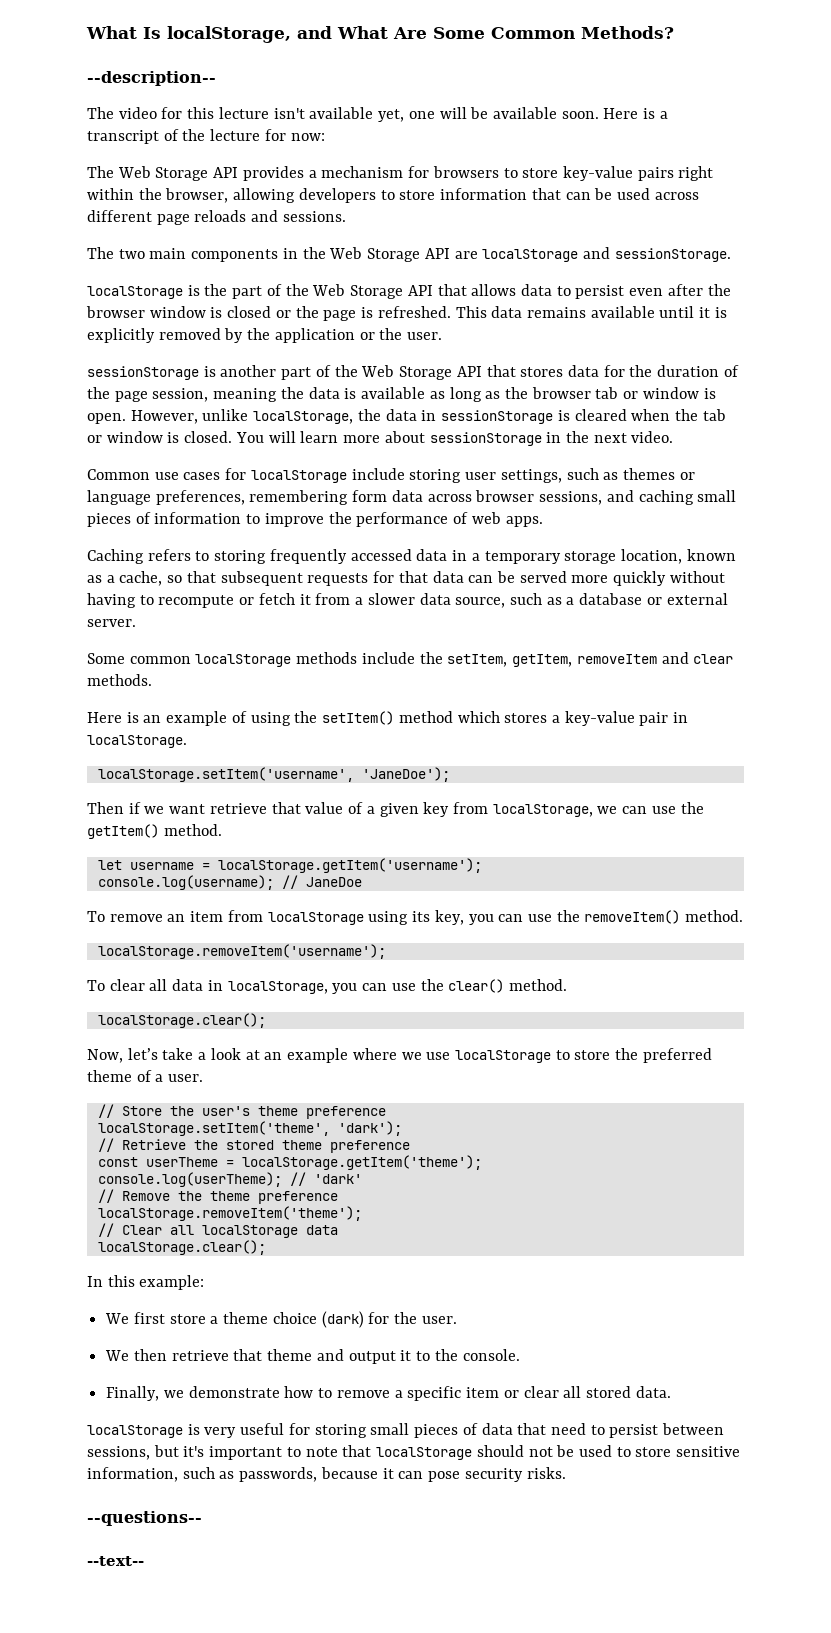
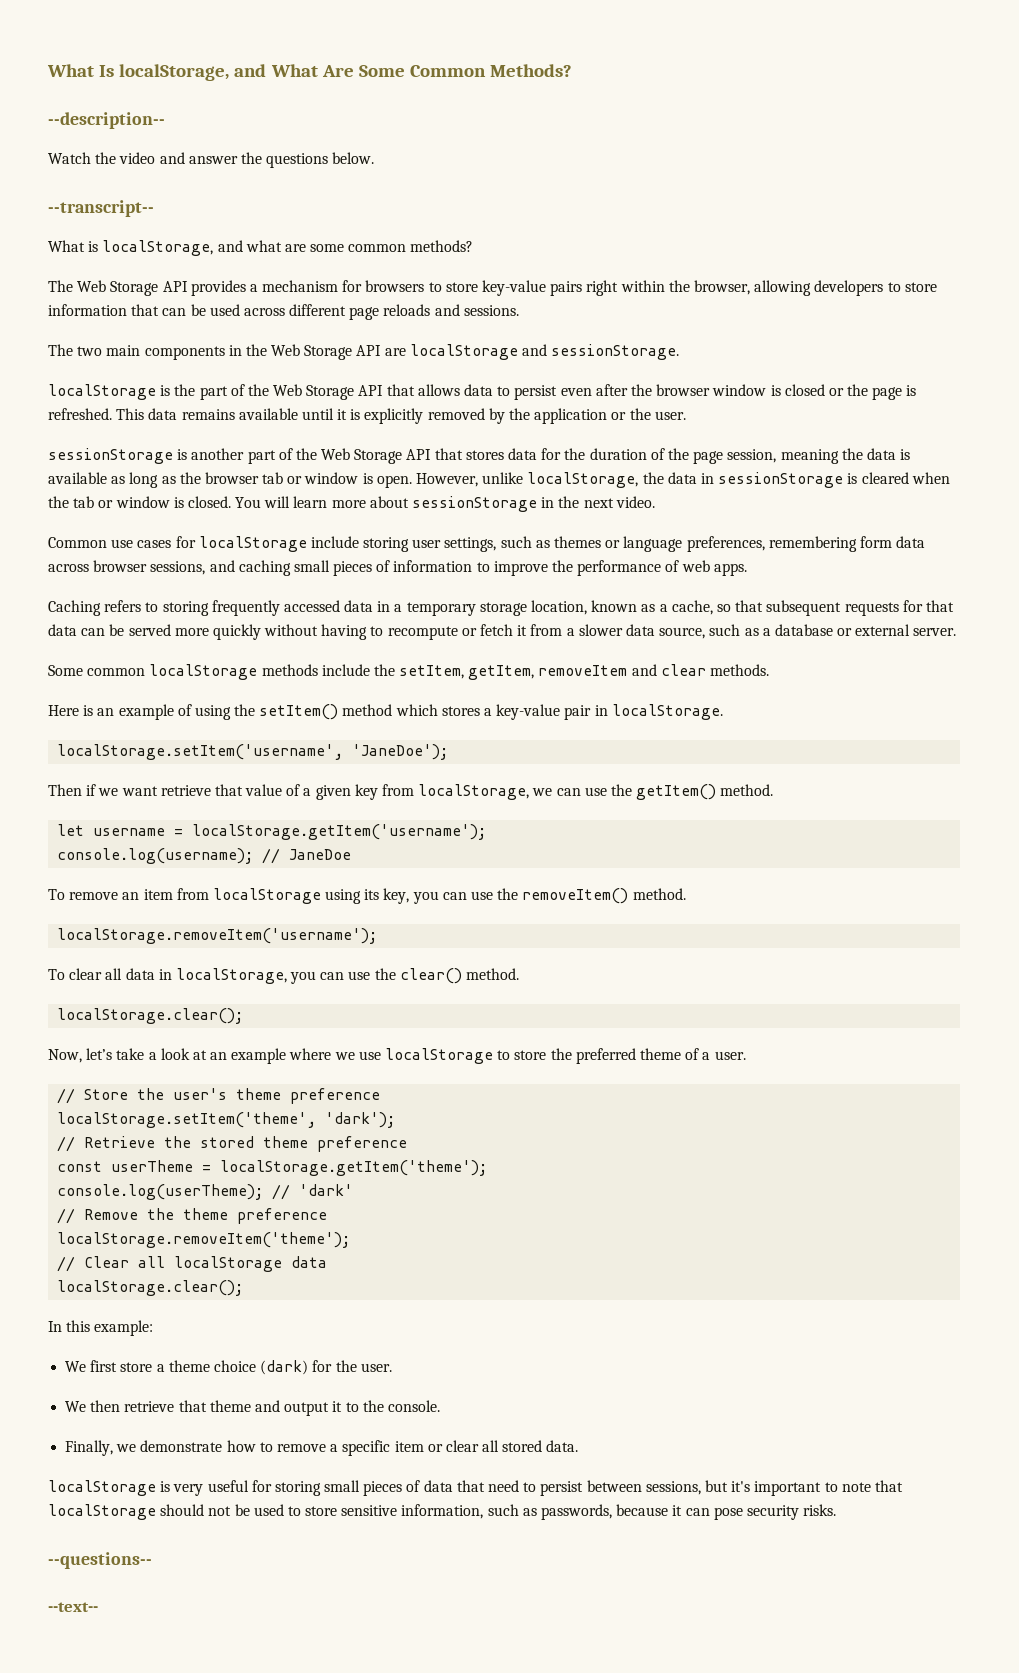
[87,107,668,122] [87,129,325,144] The video for this lecture isn't available yet, one will be available soon. Here is a transcript of the lecture for now: -> [48,152,375,168] [48,200,154,217] [48,240,474,256] Watch the video and answer the questions below. // --transcript-- // What is localStorage, and what are some common methods?

